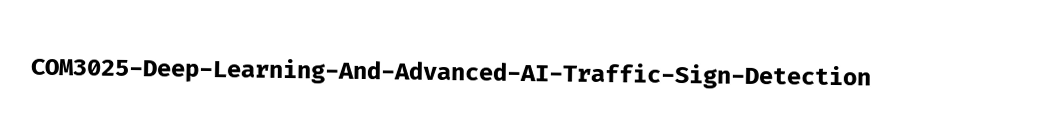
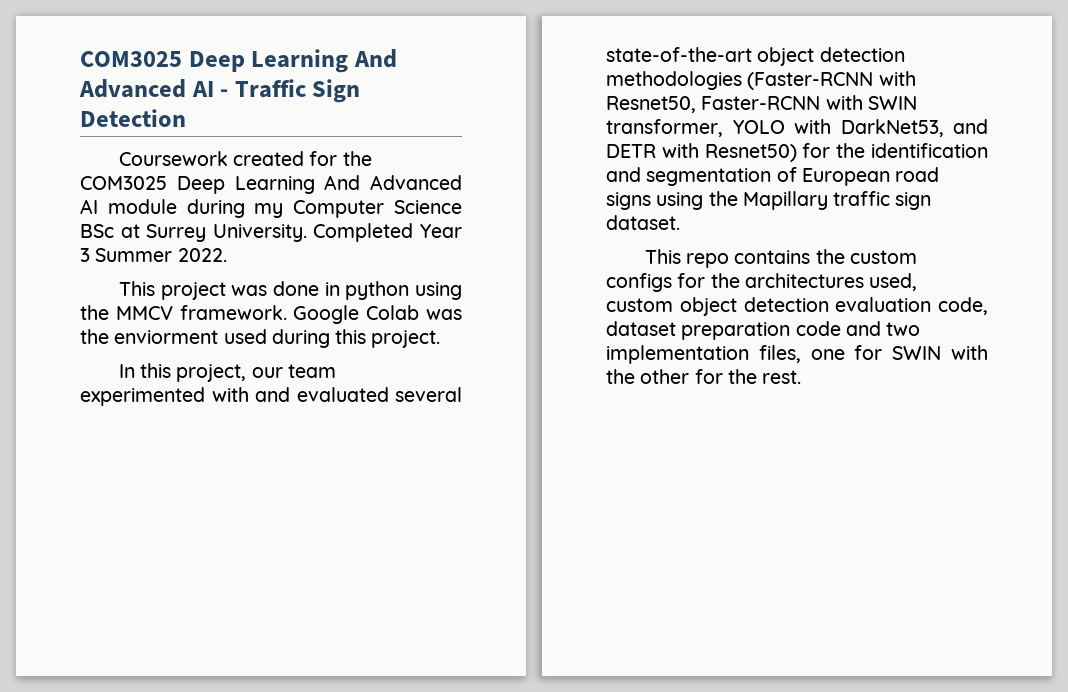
[30,55,872,91] COM3025-Deep-Learning-And-Advanced-AI-Traffic-Sign-Detection -> [80,49,397,73] [79,79,361,103] [80,109,186,127] [118,151,372,166] [80,175,462,194] [80,199,463,218] [80,223,462,242] [80,248,227,262] [118,281,462,300] [80,305,463,324] [80,329,441,348] [118,363,336,382] [80,387,462,406] [606,47,905,66] [606,71,916,90] [606,95,917,113] [606,119,988,137] [606,143,988,162] [606,167,940,186] [606,191,932,210] [606,215,680,230] [644,249,917,268] [606,273,918,292] [606,297,988,316] [606,321,921,340] [606,345,988,364] [606,369,802,384] COM3025 Deep Learning And Advanced AI - Traffic Sign Detection // Coursework created for the COM3025 Deep Learning And Advanced AI module during my Computer Science BSc at Surrey University. Completed Year 3 Summer 2022. // This project was done in python using the MMCV framework. Google Colab was the enviorment used during this project. // In this project, our team experimented with and evaluated several state-of-the-art object detection methodologies (Faster-RCNN with Resnet50, Faster-RCNN with SWIN transformer, YOLO with DarkNet53, and DETR with Resnet50) for the identification and segmentation of European road signs using the Mapillary traffic sign dataset. // This repo contains the custom configs for the architectures used, custom object detection evaluation code, dataset preparation code and two implementation files, one for SWIN with the other for the rest.

